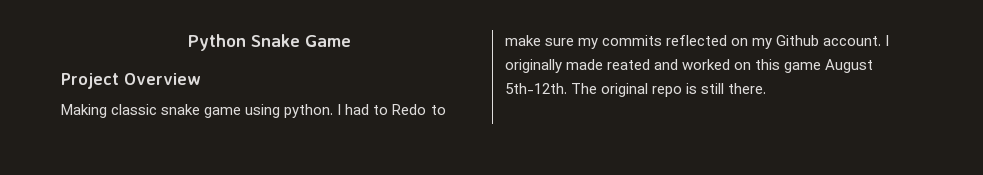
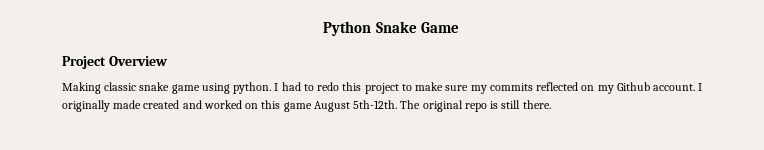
[392,104,427,115] Redo -> [317,82,399,94] redo this project
[607,59,651,70] reated -> [143,100,180,109] created

